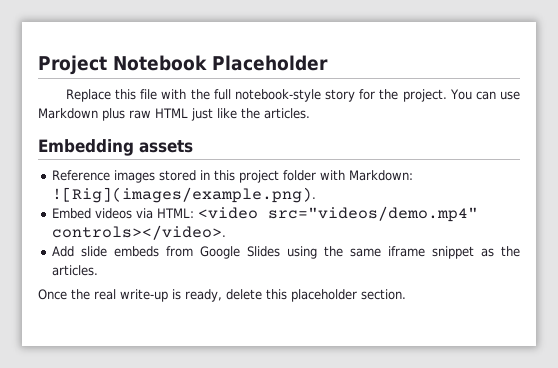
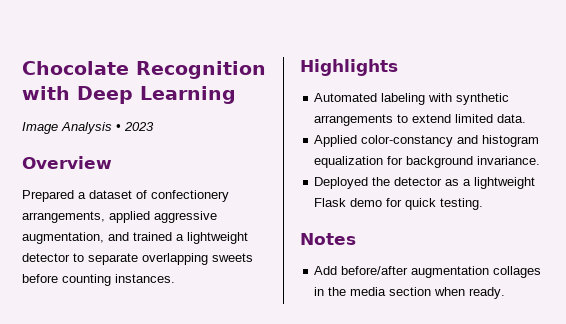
[38,55,328,75] [65,89,520,102] [38,108,310,121] [38,139,193,156] [52,170,414,183] [52,187,317,203] [52,206,479,222] [52,225,227,240] [52,246,521,259] [52,265,99,276] [38,289,406,302] Project Notebook Placeholder // Replace this file with the full notebook-style story for the project. You can use Markdown plus raw HTML just like the articles. // Embedding assets // Reference images stored in this project folder with Markdown: ![Rig](images/example.png). // Embed videos via HTML: <video src="videos/demo.mp4" controls></video>. // Add slide embeds from Google Slides using the same iframe snippet as the articles. // Once the real write-up is ready, delete this placeholder section. -> [22,61,266,79] [22,86,236,104] [22,122,154,134] [22,156,112,169] [22,190,229,202] [22,211,217,223] [22,232,248,244] [22,253,253,265] [22,274,175,286] [300,59,398,76] [314,93,510,105] [314,114,527,126] [314,135,540,147] [314,156,541,168] [314,177,536,189] [314,198,484,210] [300,233,356,245] [314,266,542,278] [314,287,506,299] Chocolate Recognition with Deep Learning // Image Analysis • 2023 // Overview // Prepared a dataset of confectionery arrangements, applied aggressive augmentation, and trained a lightweight detector to separate overlapping sweets before counting instances. // Highlights // Automated labeling with synthetic arrangements to extend limited data. // Applied color-constancy and histogram equalization for background invariance. // Deployed the detector as a lightweight Flask demo for quick testing. // Notes // Add before/after augmentation collages in the media section when ready.

